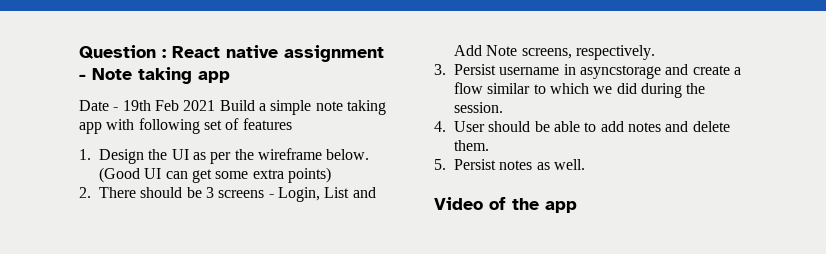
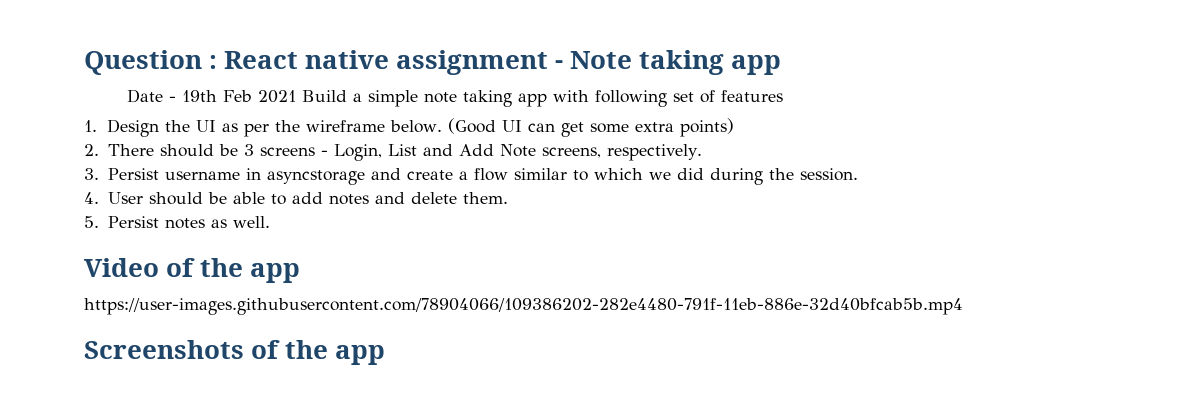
(577, 207) none -> [84,298,963,315] [84,340,386,365] // https://user-images.githubusercontent.com/78904066/109386202-282e4480-791f-11eb-886e-32d40bfcab5b.mp4 // Screenshots of the app

